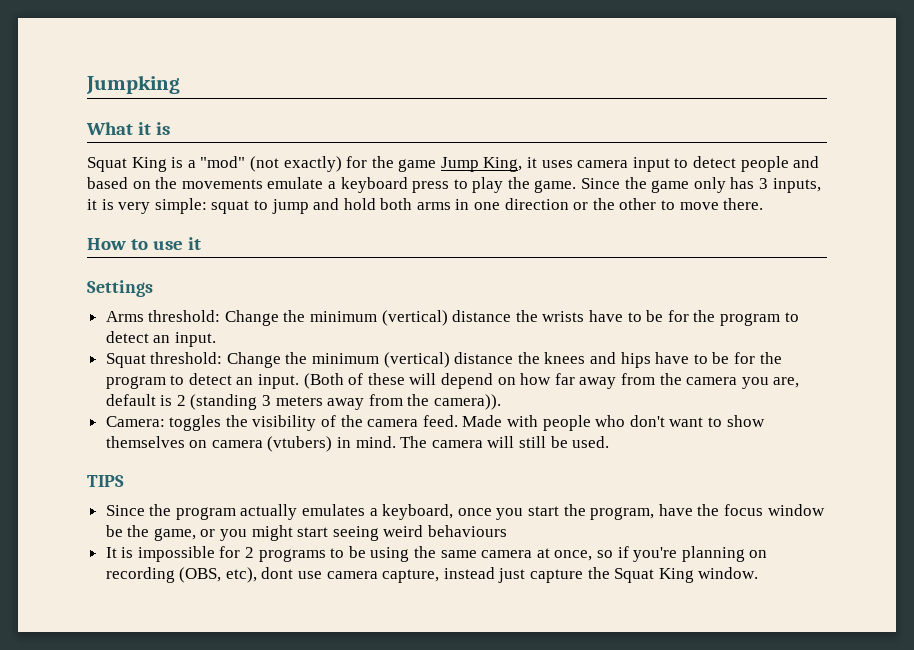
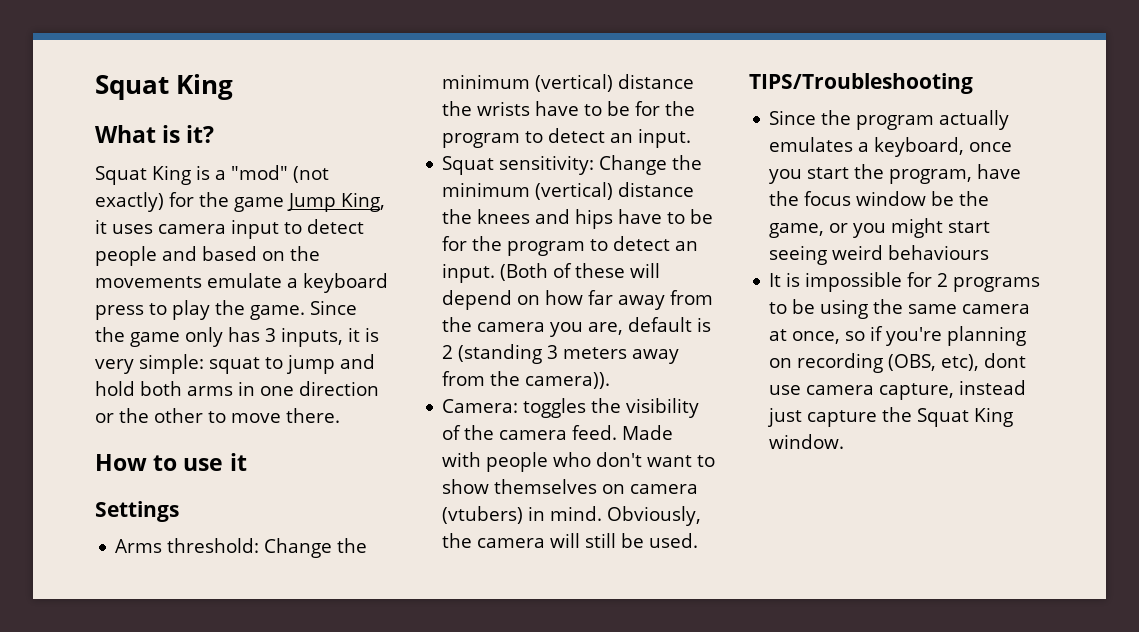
[86,75,180,94] Jumpking -> [95,74,234,100] Squat King
[138,122,171,135] it is -> [162,125,215,143] is it?
[150,352,223,364] threshold: -> [499,155,595,175] sensitivity:
[400,436,428,448] The -> [607,506,702,526] [442,533,473,548] Obviously, the
[87,475,124,487] TIPS -> [749,73,973,94] TIPS/Troubleshooting

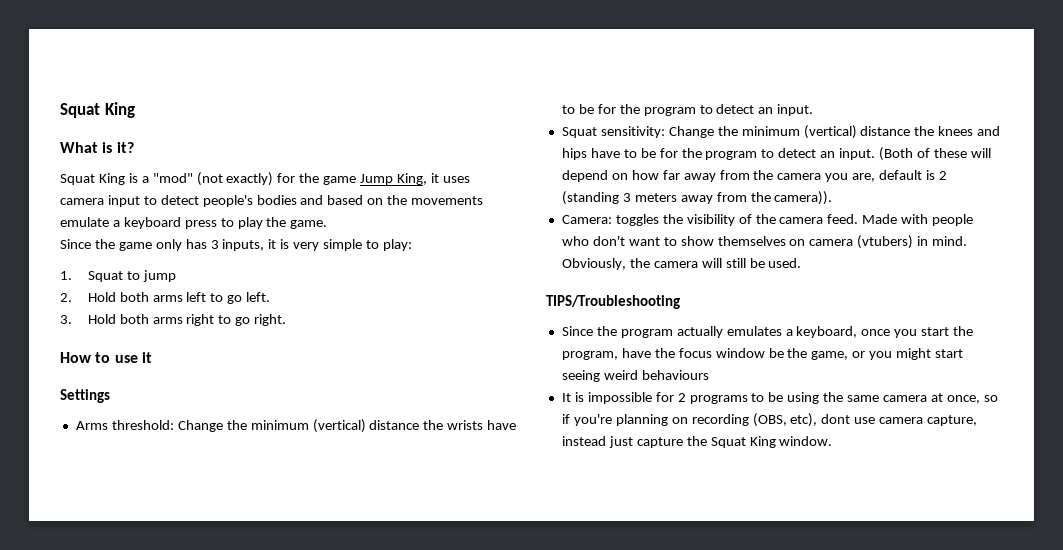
[95,246,157,266] people -> [202,195,297,207] people's bodies
(305, 312) none -> (328, 224) //
[139,354,375,374] [95,381,379,396] [95,408,340,423] simple: squat to jump and hold both arms in one direction or the other to move there. -> [323,239,412,251] [60,270,176,282] [60,292,271,304] [60,314,287,326] simple to play: // 1. Squat to jump // 2. Hold both arms left to go left. // 3. Hold both arms right to go right.

